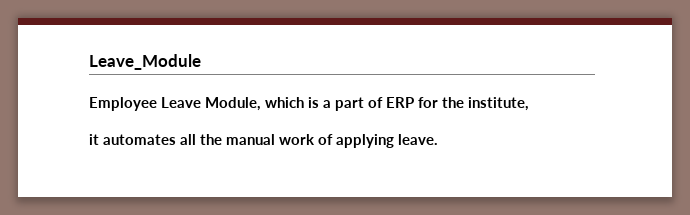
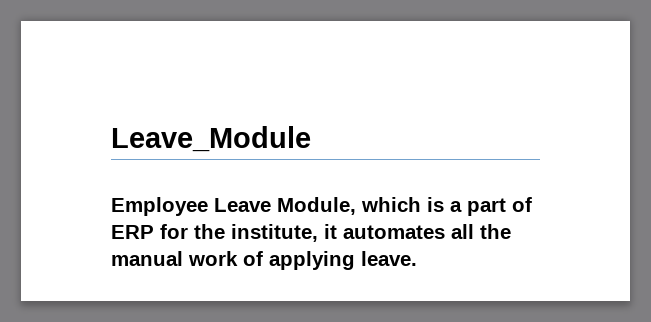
(529, 104) // -> (318, 233) none

